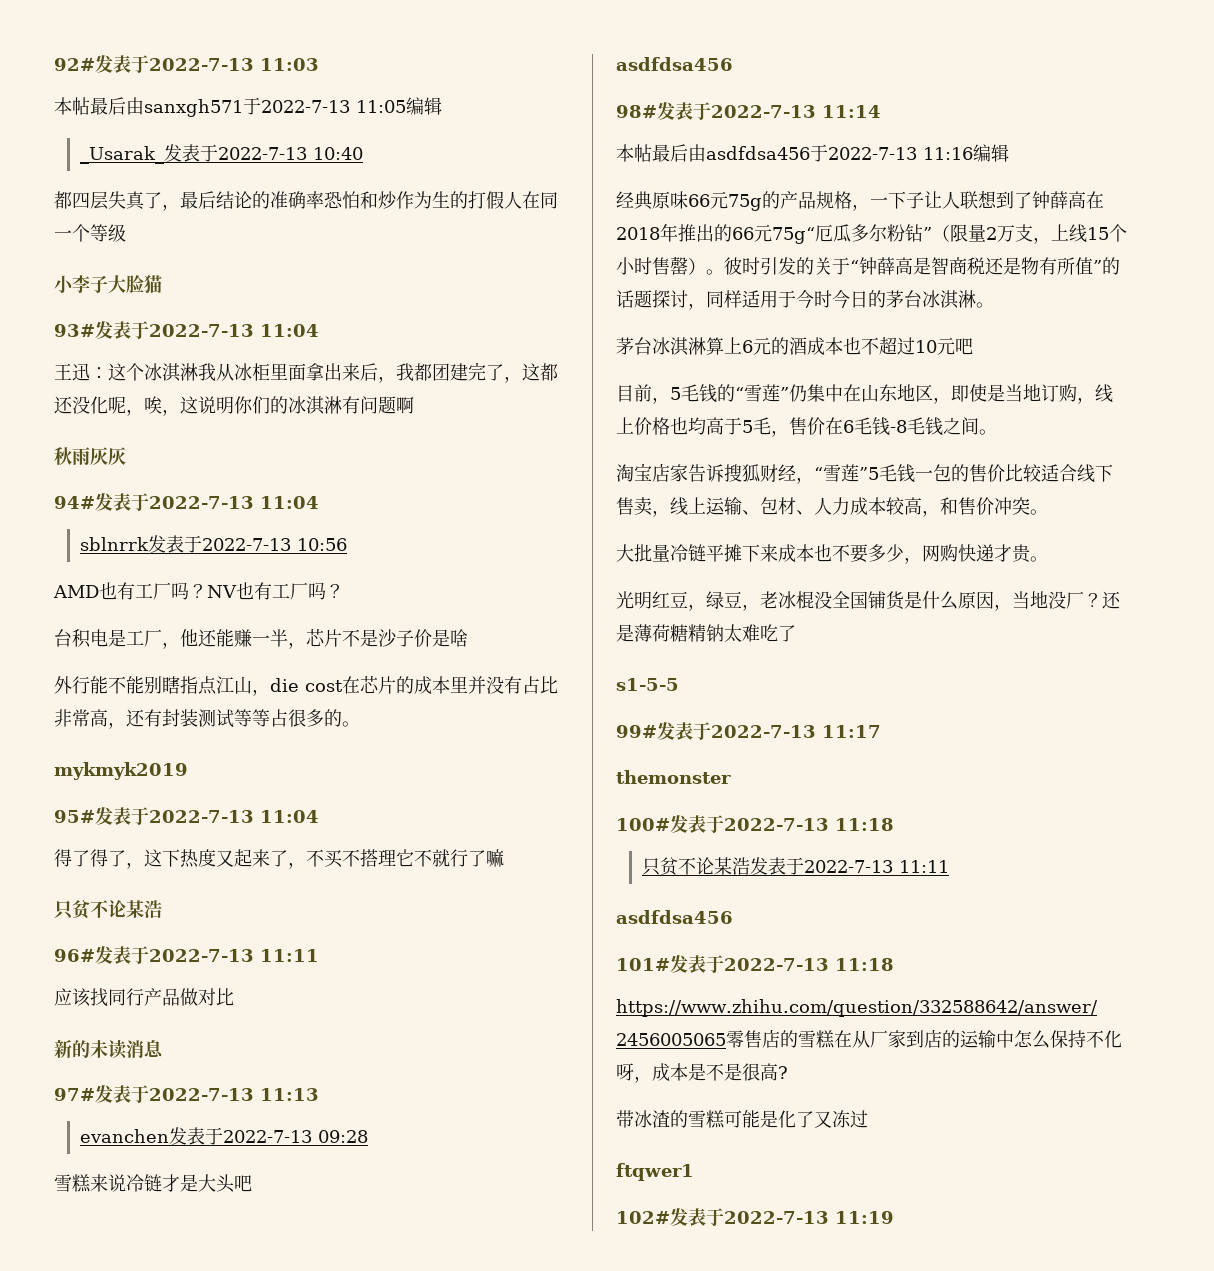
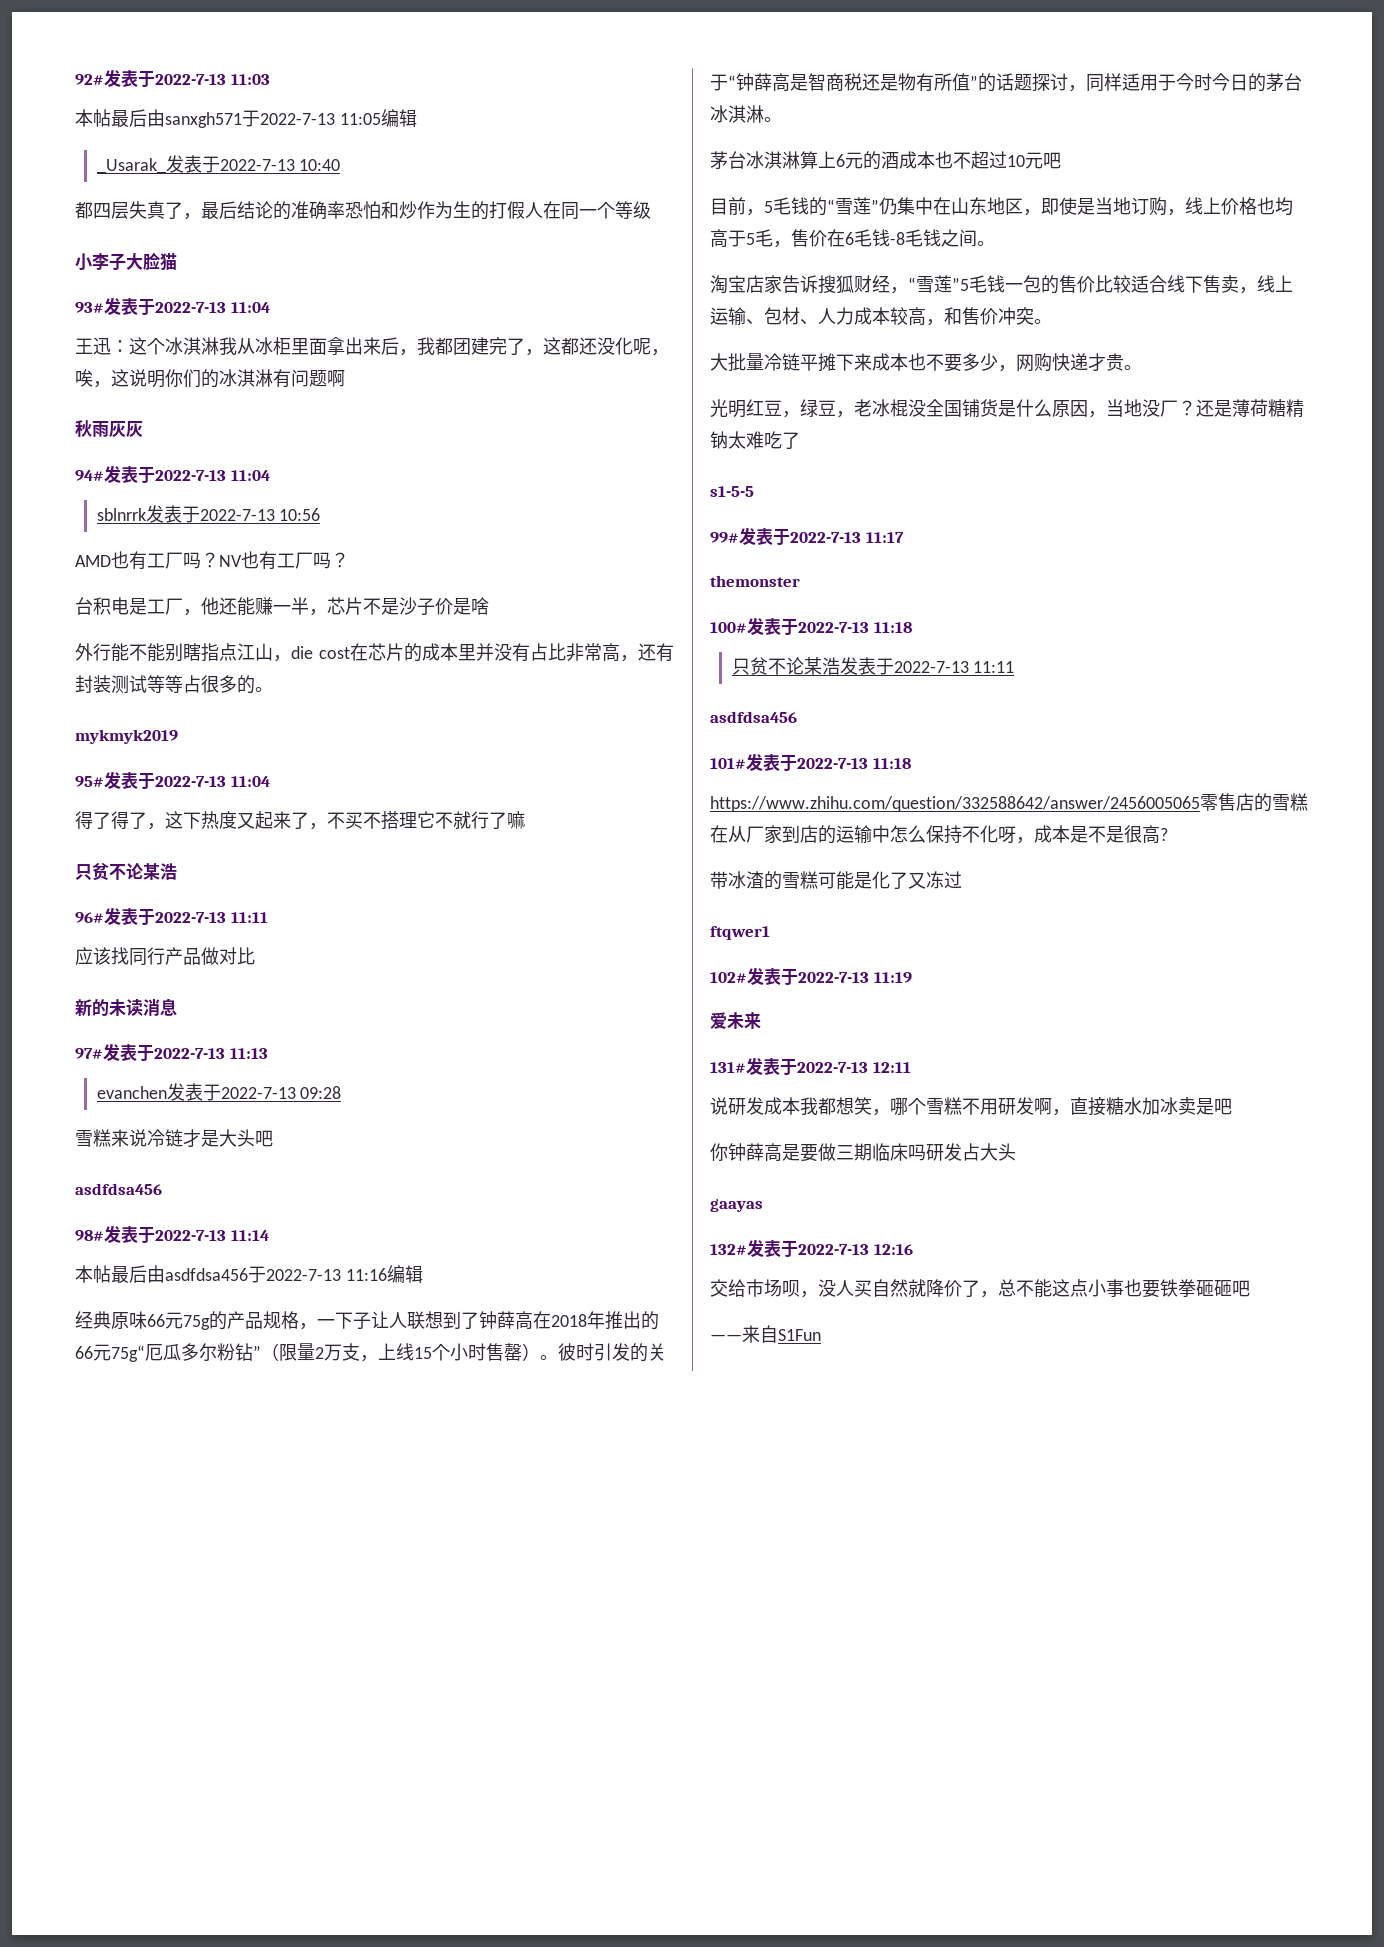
(894, 1217) none -> [710,1012,761,1029] [710,1057,911,1075] [710,1097,1232,1116] [710,1143,1016,1162] [710,1199,763,1212] [710,1239,913,1257] [710,1279,1250,1298] [710,1325,821,1343] // 爱未来 // 131#发表于2022-7-13 12:11 // 说研发成本我都想笑，哪个雪糕不用研发啊，直接糖水加冰卖是吧 // 你钟薛高是要做三期临床吗研发占大头 // gaayas // 132#发表于2022-7-13 12:16 // 交给市场呗，没人买自然就降价了，总不能这点小事也要铁拳砸砸吧 // ——来自S1Fun

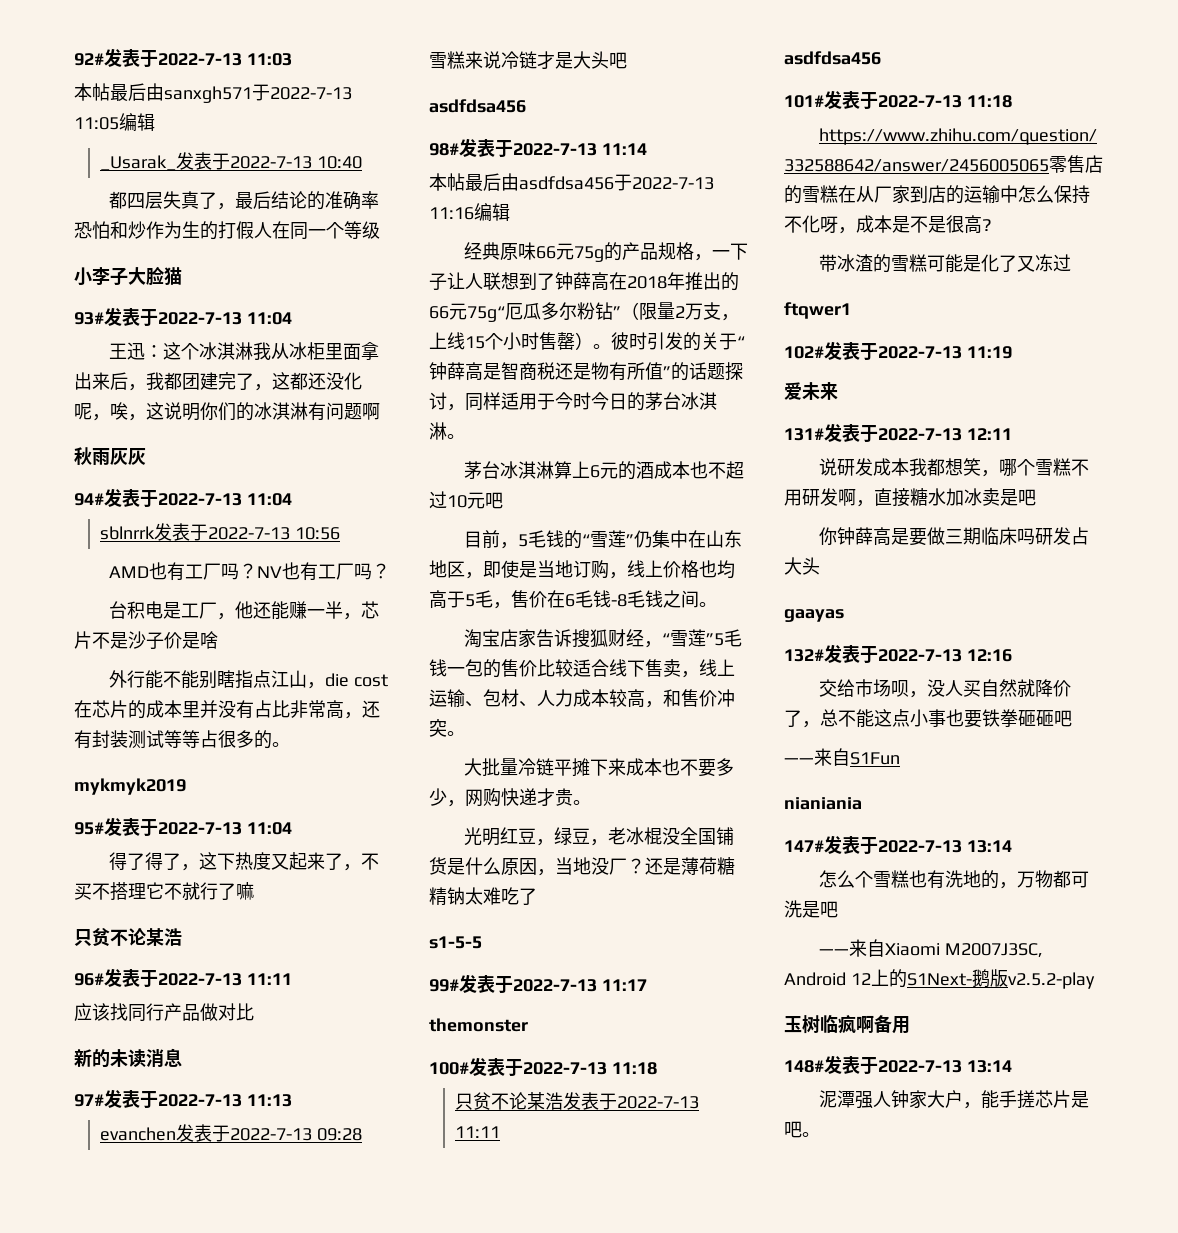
(821, 1335) none -> [784,797,862,810] [784,835,1012,854] [819,870,1090,889] [784,900,838,918] [819,939,1043,958] [784,969,1095,989] [784,1014,910,1034] [784,1055,1012,1074] [819,1090,1090,1109] [784,1121,820,1138] // nianiania // 147#发表于2022-7-13 13:14 // 怎么个雪糕也有洗地的，万物都可洗是吧 // ——来自Xiaomi M2007J3SC, Android 12上的S1Next-鹅版v2.5.2-play // 玉树临疯啊备用 // 148#发表于2022-7-13 13:14 // 泥潭强人钟家大户，能手搓芯片是吧。

